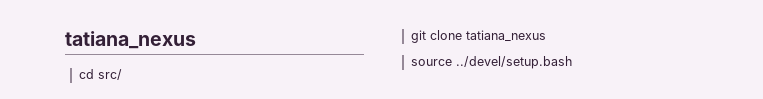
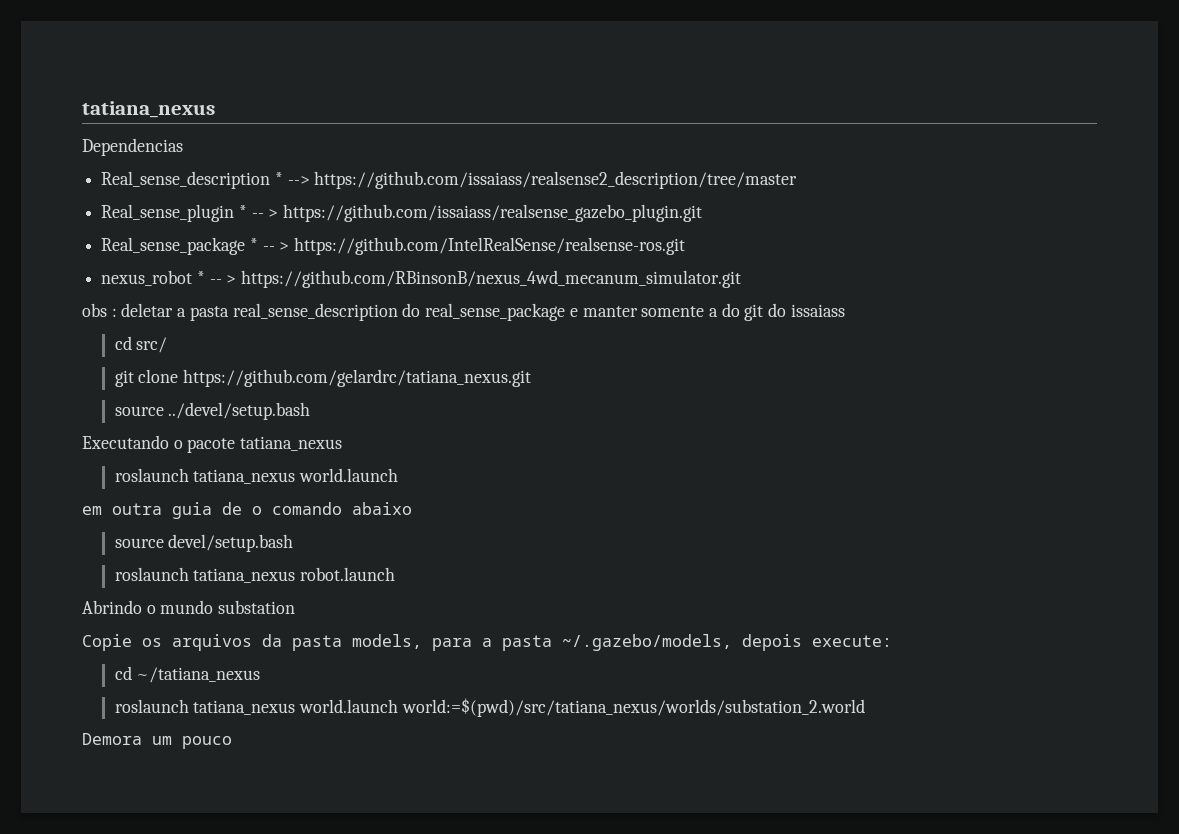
[65,31,196,49] tatiana_nexus -> [82,101,215,118] [82,138,183,156] [101,171,798,189] [101,204,703,222] [101,237,686,255] [101,270,742,288] [82,303,845,321] tatiana_nexus // Dependencias // Real_sense_description * --> https://github.com/issaiass/realsense2_description/tree/master // Real_sense_plugin * -- > https://github.com/issaiass/realsense_gazebo_plugin.git // Real_sense_package * -- > https://github.com/IntelRealSense/realsense-ros.git // nexus_robot * -- > https://github.com/RBinsonB/nexus_4wd_mecanum_simulator.git // obs : deletar a pasta real_sense_description do real_sense_package e manter somente a do git do issaiass
[466,30,547,42] tatiana_nexus -> [182,369,531,387] https://github.com/gelardrc/tatiana_nexus.git
(573, 62) none -> [82,435,343,453] [114,468,398,484] [82,502,412,519] [114,534,294,552] [114,567,395,583] [82,600,296,614] [82,634,892,651] [114,666,261,683] [114,698,865,717] [82,733,232,749] // Executando o pacote tatiana_nexus // roslaunch tatiana_nexus world.launch // em outra guia de o comando abaixo // source devel/setup.bash // roslaunch tatiana_nexus robot.launch // Abrindo o mundo substation // Copie os arquivos da pasta models, para a pasta ~/.gazebo/models, depois execute: // cd ~/tatiana_nexus // roslaunch tatiana_nexus world.launch world:=$(pwd)/src/tatiana_nexus/worlds/substation_2.world // Demora um pouco

